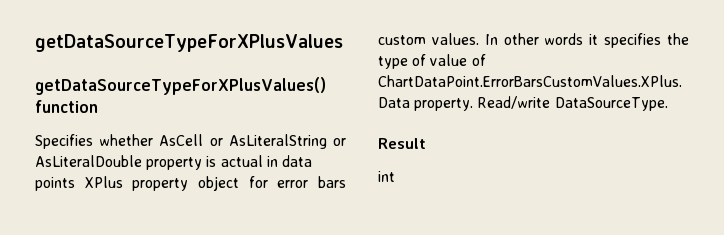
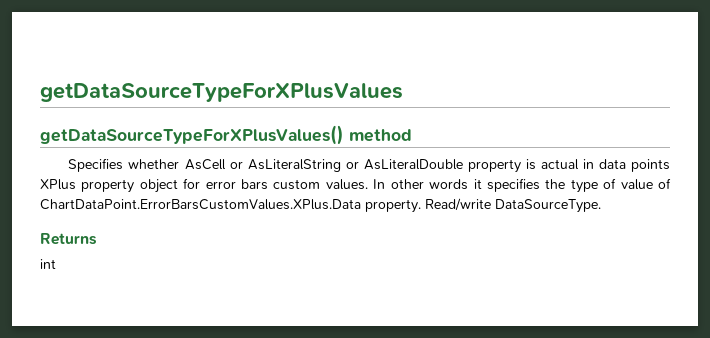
[35,100,98,113] function -> [349,129,412,142] method
[378,138,426,149] Result -> [40,233,97,245] Returns

